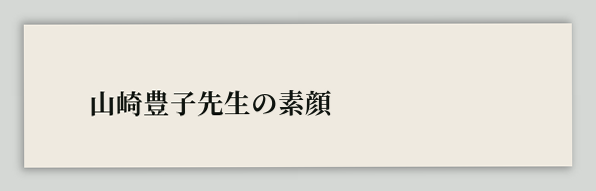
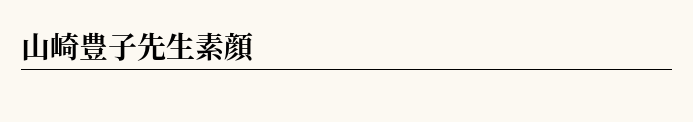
[250,94,279,115] の -> (195, 45) none

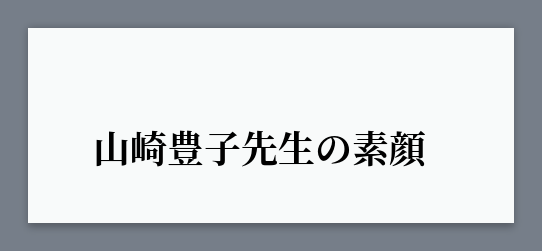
(195, 45) none -> [315,136,352,164] の

